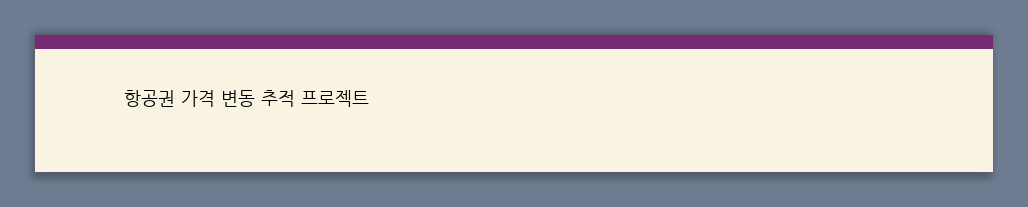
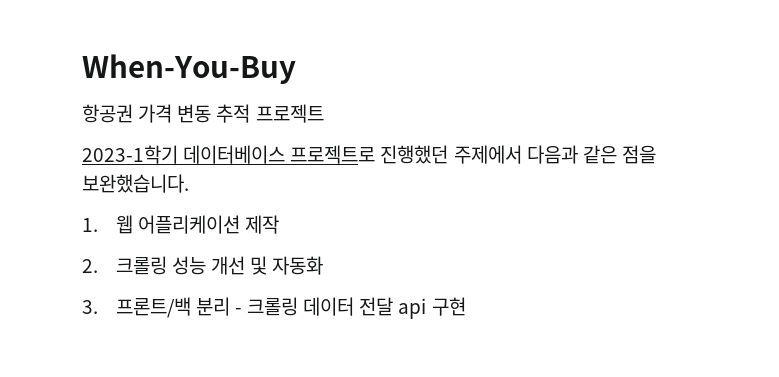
(124, 98) none -> [82,54,296,84] When-You-Buy //
(369, 98) none -> [82,145,656,164] [82,174,189,193] [82,215,279,234] [82,256,324,275] [82,297,466,319] // 2023-1학기 데이터베이스 프로젝트로 진행했던 주제에서 다음과 같은 점을 보완했습니다. // 1. 웹 어플리케이션 제작 // 2. 크롤링 성능 개선 및 자동화 // 3. 프론트/백 분리 - 크롤링 데이터 전달 api 구현

